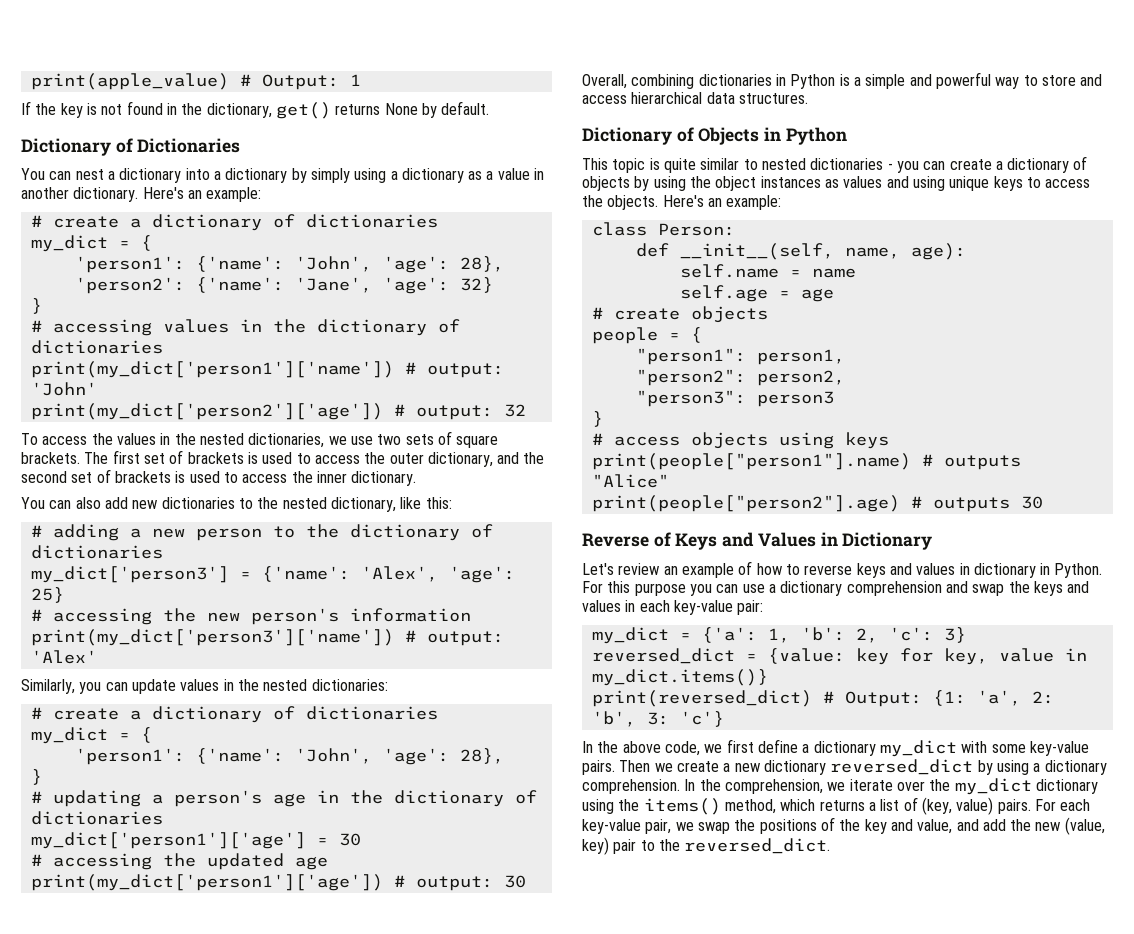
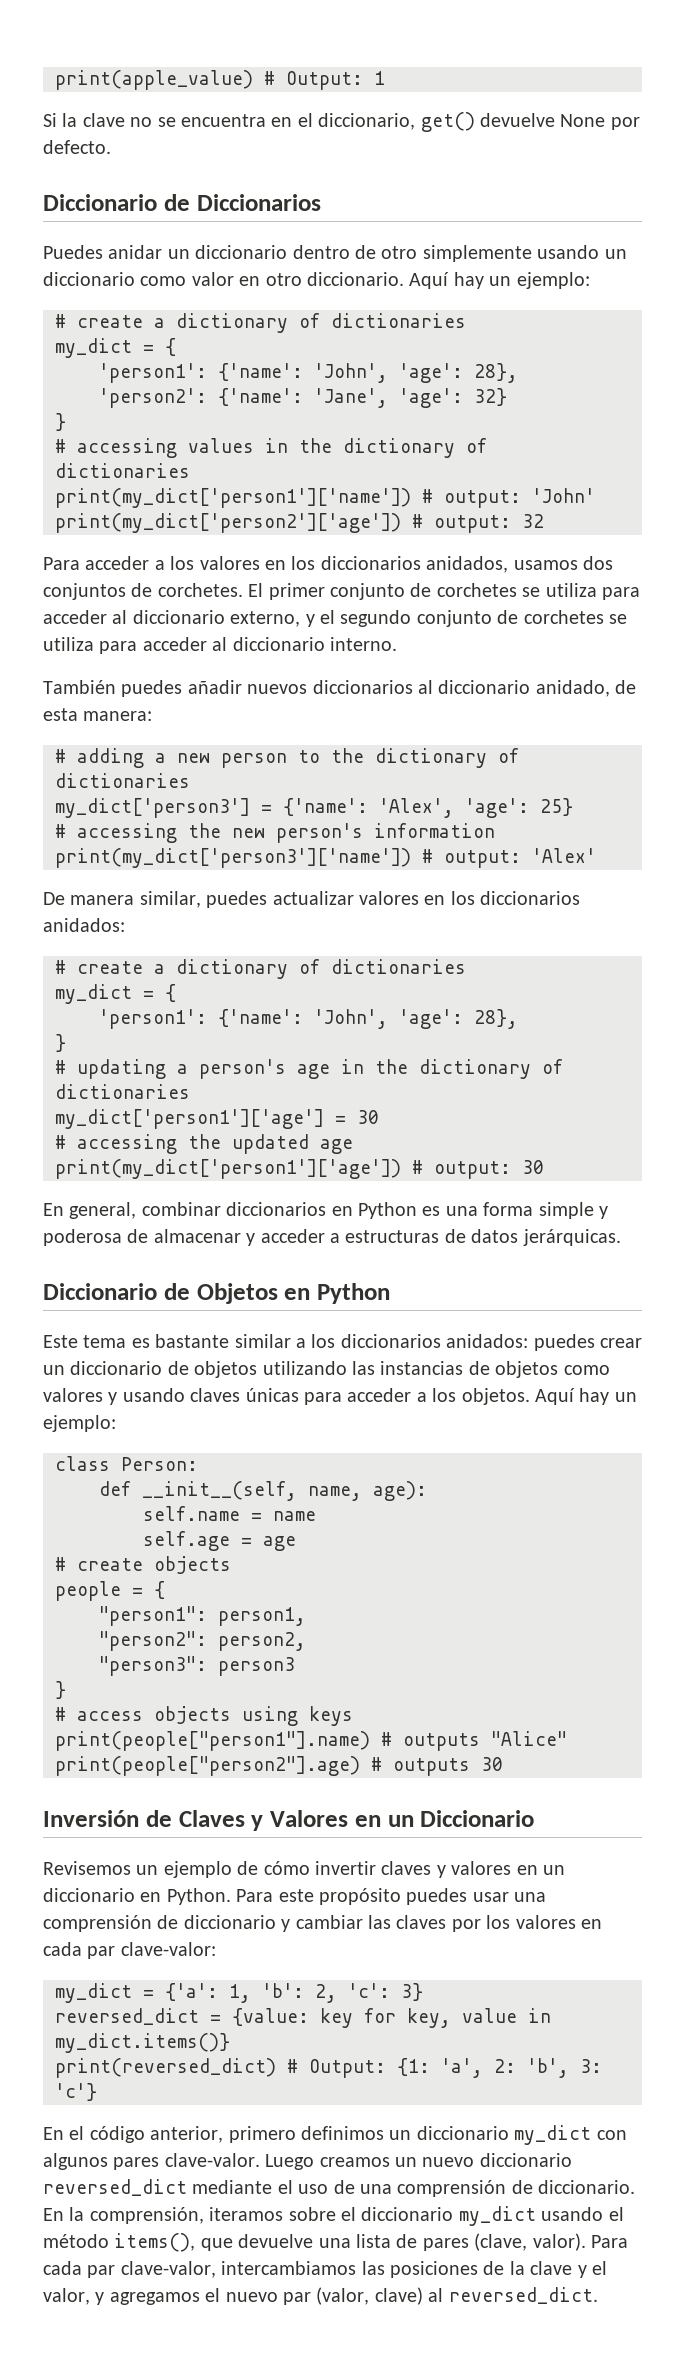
[21,101,490,119] [21,138,241,156] [21,168,545,183] [21,187,262,202] If the key is not found in the dictionary, get() returns None by default. // Dictionary of Dictionaries // You can nest a dictionary into a dictionary by simply using a dictionary as a value in another dictionary. Here's an example: -> [43,112,640,132] [43,140,111,154] [43,194,321,211] [43,245,627,262] [43,272,590,289] Si la clave no se encuentra en el diccionario, get() devuelve None por defecto. // Diccionario de Diccionarios // Puedes anidar un diccionario dentro de otro simplemente usando un diccionario como valor en otro diccionario. Aquí hay un ejemplo:
[21,431,499,448] [21,450,545,467] [21,469,417,486] [21,497,452,512] To access the values in the nested dictionaries, we use two sets of square brackets. The first set of brackets is used to access the outer dictionary, and the second set of brackets is used to access the inner dictionary. // You can also add new dictionaries to the nested dictionary, like this: -> [43,556,613,573] [43,583,640,600] [43,610,627,627] [43,637,397,654] [43,680,637,697] [43,708,153,721] Para acceder a los valores en los diccionarios anidados, usamos dos conjuntos de corchetes. El primer conjunto de corchetes se utiliza para acceder al diccionario externo, y el segundo conjunto de corchetes se utiliza para acceder al diccionario interno. // También puedes añadir nuevos diccionarios al diccionario anidado, de esta manera:
[21,679,388,694] Similarly, you can update values in the nested dictionaries: -> [43,891,581,908] [43,918,125,932] De manera similar, puedes actualizar valores en los diccionarios anidados:
[582,72,1103,89] [582,92,808,104] [582,127,847,145] [582,156,1088,173] [582,176,1091,191] [582,195,782,210] Overall, combining dictionaries in Python is a simple and powerful way to store and access hierarchical data structures. // Dictionary of Objects in Python // This topic is quite similar to nested dictionaries - you can create a dictionary of objects by using the object instances as values and using unique keys to access the objects. Here's an example: -> [43,1202,608,1219] [43,1229,621,1246] [43,1283,390,1304] [43,1334,642,1351] [43,1361,610,1378] [43,1388,637,1405] [43,1415,116,1432] En general, combinar diccionarios en Python es una forma simple y poderosa de almacenar y acceder a estructuras de datos jerárquicas. // Diccionario de Objetos en Python // Este tema es bastante similar a los diccionarios anidados: puedes crear un diccionario de objetos utilizando las instancias de objetos como valores y usando claves únicas para acceder a los objetos. Aquí hay un ejemplo:
[582,532,933,550] [582,561,1103,578] [582,581,1090,596] [582,600,764,615] Reverse of Keys and Values in Dictionary // Let's review an example of how to reverse keys and values in dictionary in Python. For this purpose you can use a dictionary comprehension and swap the keys and values in each key-value pair: -> [43,1810,535,1831] [43,1861,565,1878] [43,1888,547,1905] [43,1915,602,1932] [43,1942,216,1959] Inversión de Claves y Valores en un Diccionario // Revisemos un ejemplo de cómo invertir claves y valores en un diccionario en Python. Para este propósito puedes usar una comprensión de diccionario y cambiar las claves por los valores en cada par clave-valor:
[582,739,1089,757] [582,759,1107,775] [582,778,1098,795] [582,797,1091,815] [582,817,1105,835] [582,837,680,855] In the above code, we first define a dictionary my_dict with some key-value pairs. Then we create a new dictionary reversed_dict by using a dictionary comprehension. In the comprehension, we iterate over the my_dict dictionary using the items() method, which returns a list of (key, value) pairs. For each key-value pair, we swap the positions of the key and value, and add the new (value, key) pair to the -> [43,2125,627,2145] [43,2153,572,2170] [43,2179,636,2197] [43,2206,624,2226] [43,2233,628,2252] [43,2261,607,2278] [43,2287,444,2305] En el código anterior, primero definimos un diccionario my_dict con algunos pares clave-valor. Luego creamos un nuevo diccionario reversed_dict mediante el uso de una comprensión de diccionario. En la comprensión, iteramos sobre el diccionario my_dict usando el método items(), que devuelve una lista de pares (clave, valor). Para cada par clave-valor, intercambiamos las posiciones de la clave y el valor, y agregamos el nuevo par (valor, clave) al

